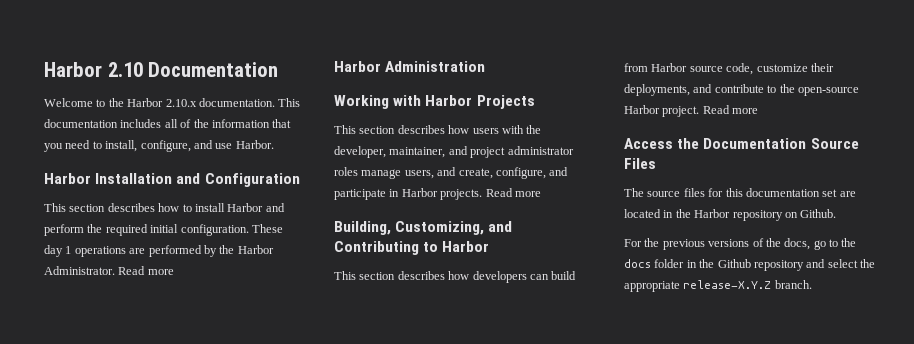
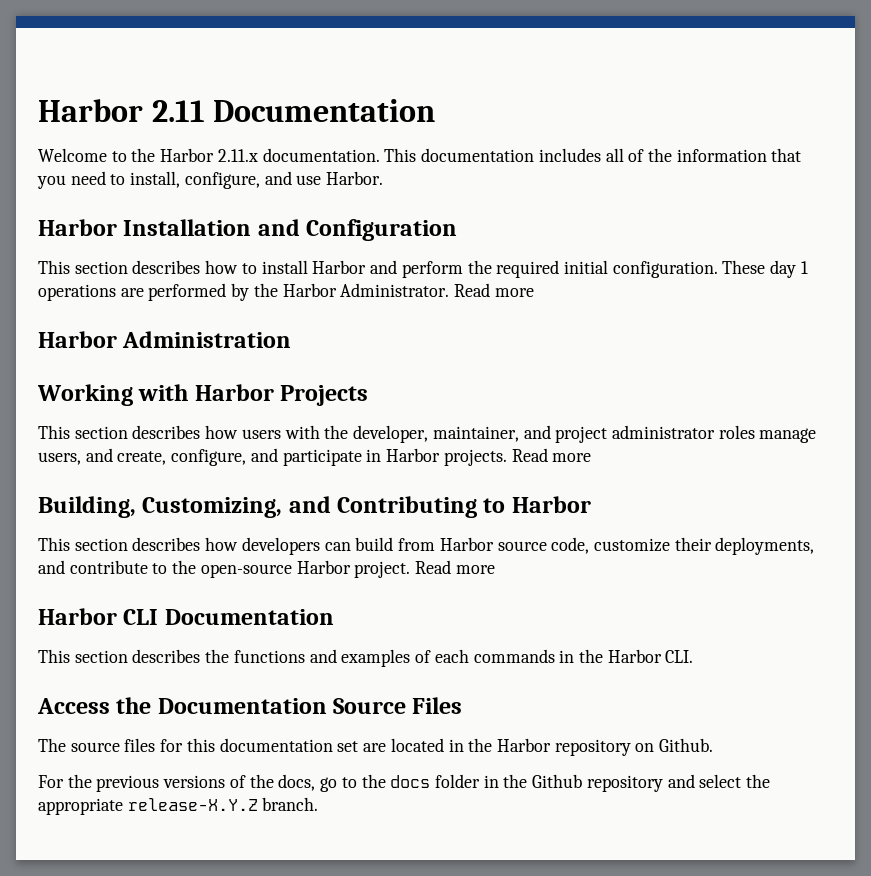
[44,62,143,77] Harbor 2.10 -> [38,99,205,122] Harbor 2.11
[165,99,197,107] 2.10.x -> [217,149,258,162] 2.11.x
(759, 111) none -> [38,608,334,625] [38,649,694,667] // Harbor CLI Documentation // This section describes the functions and examples of each commands in the Harbor CLI.

